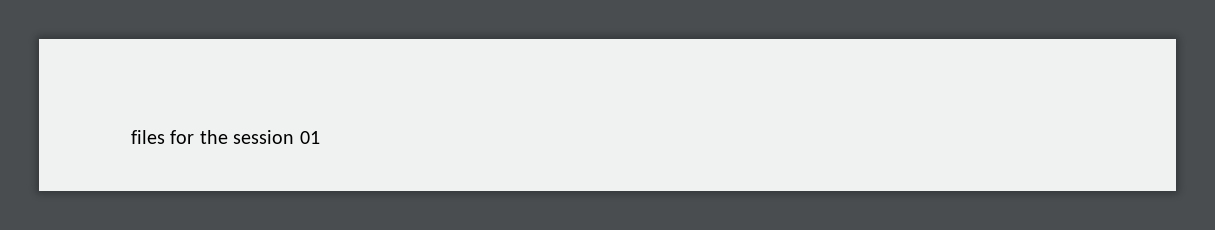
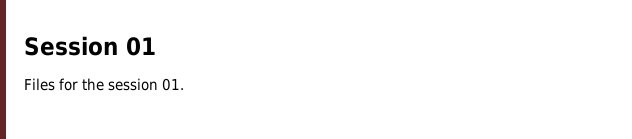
[131,130,165,144] files -> [24,36,156,56] [24,78,55,91] Session 01 // Files
[299,131,320,144] 01 -> [162,78,185,91] 01.

